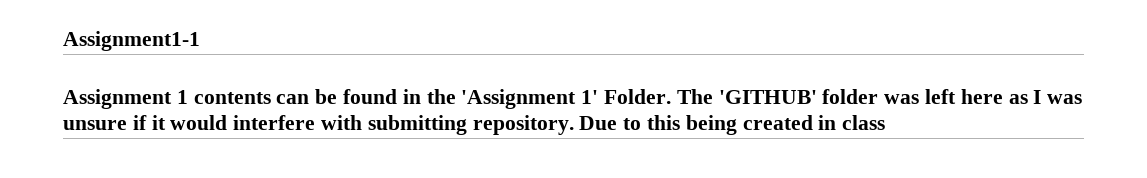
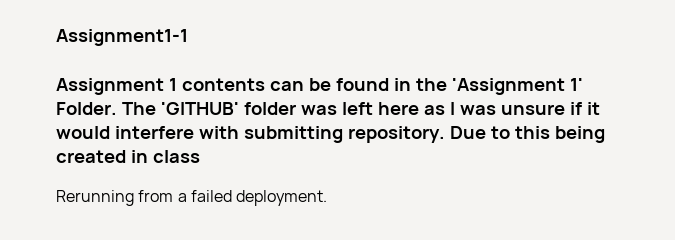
(886, 122) none -> [56,190,328,206] // Rerunning from a failed deployment.

